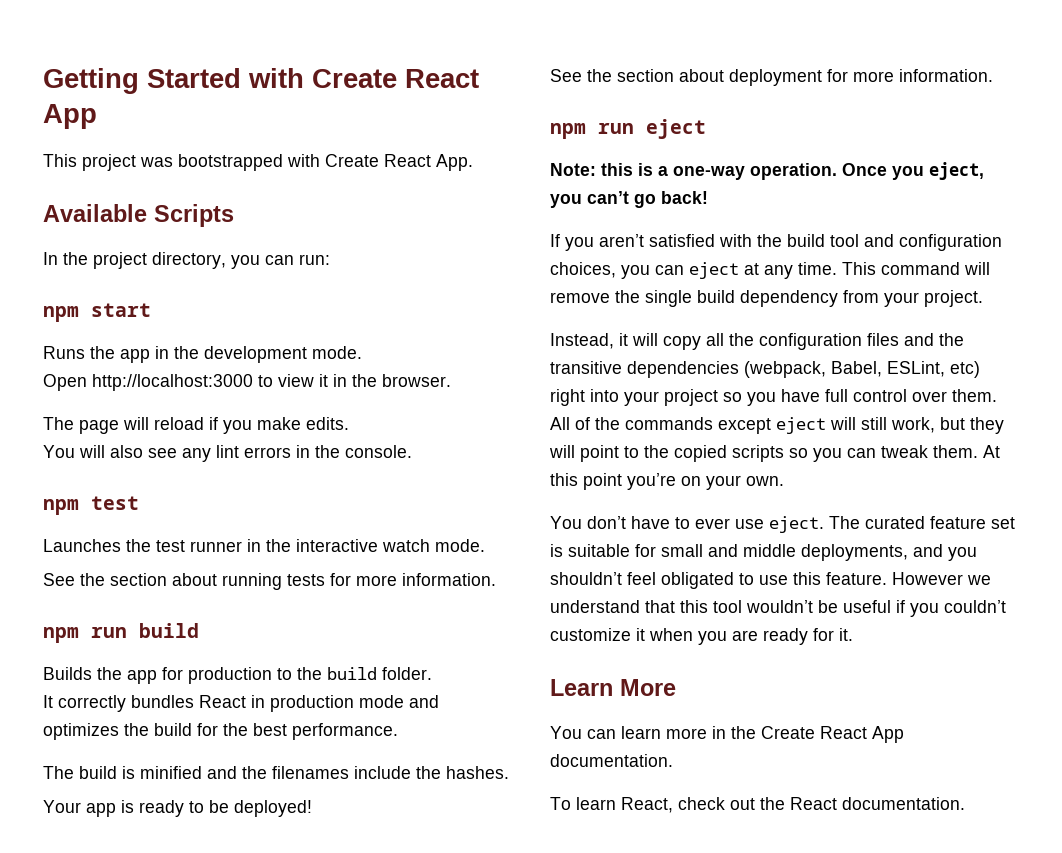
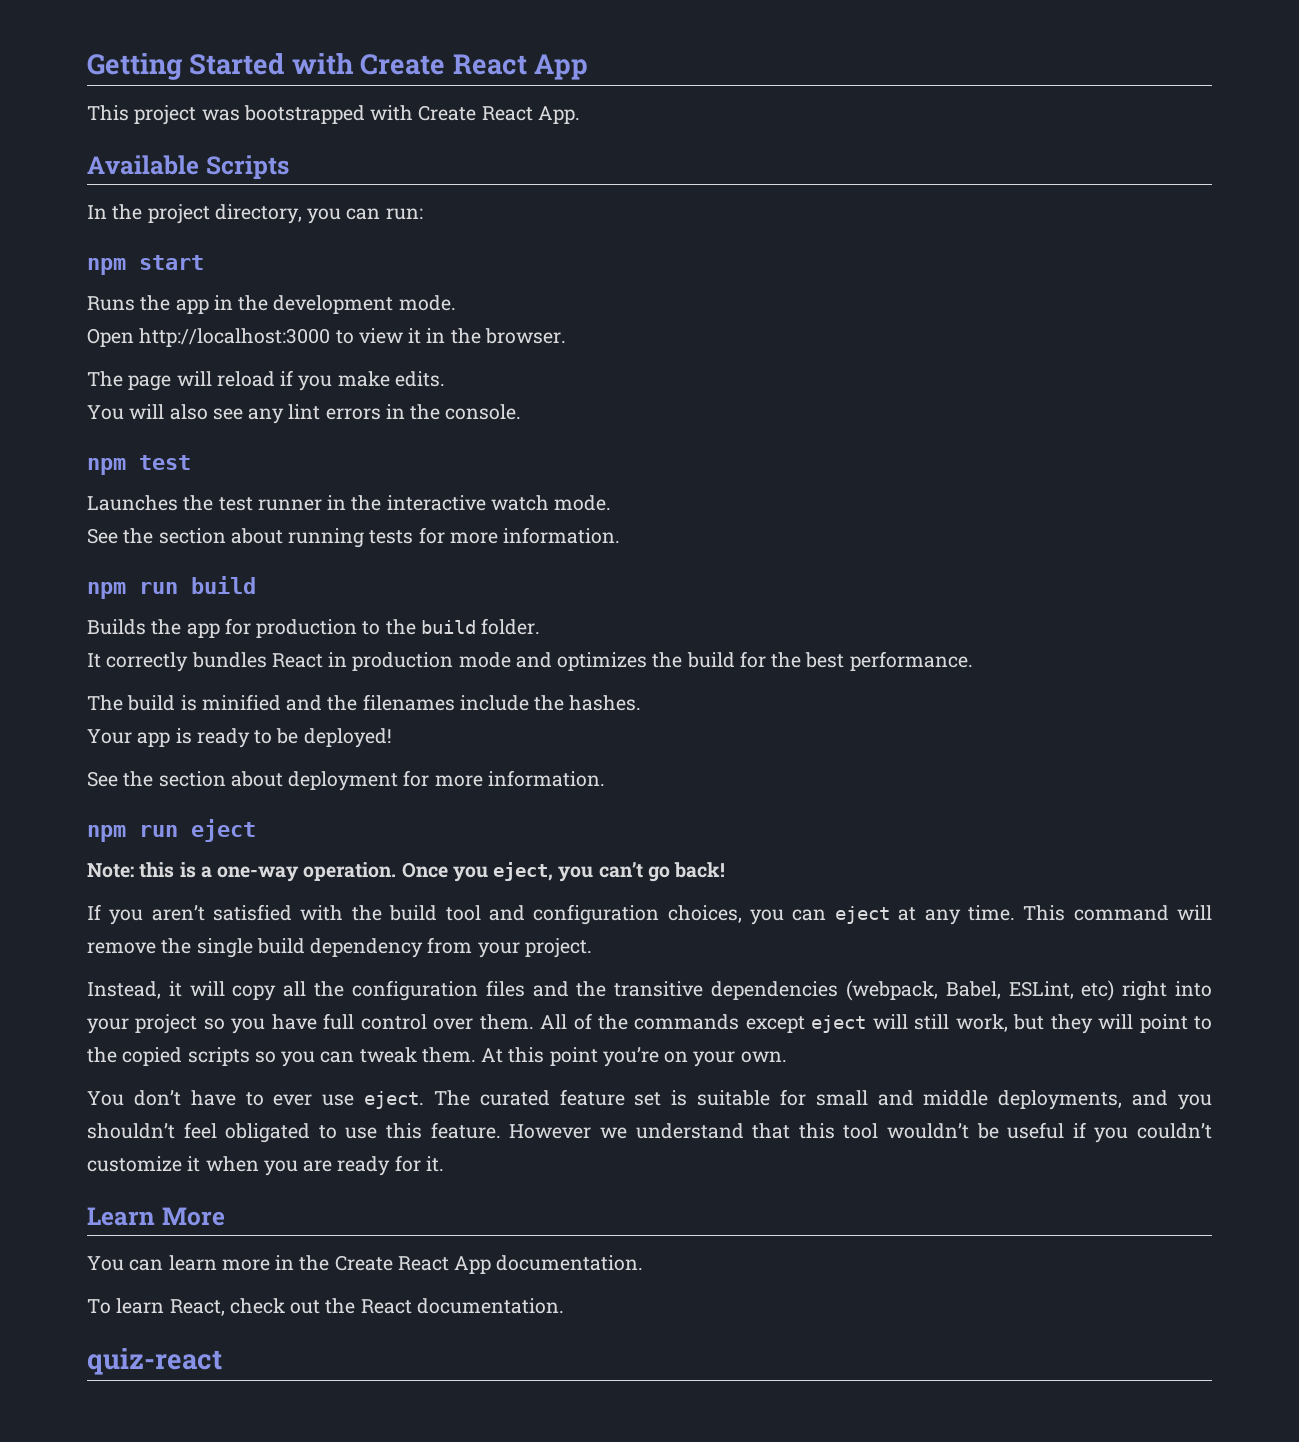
(965, 803) none -> [87,1348,222,1375] // quiz-react

